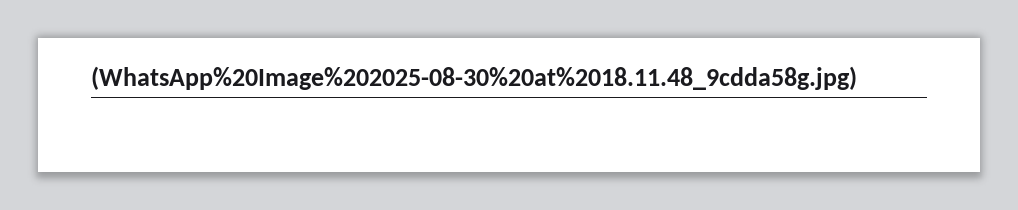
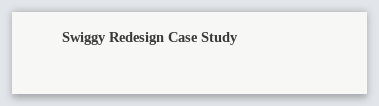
[91,66,857,90] (WhatsApp%20Image%202025-08-30%20at%2018.11.48_9cdda58g.jpg) -> [62,32,238,45] Swiggy Redesign Case Study

